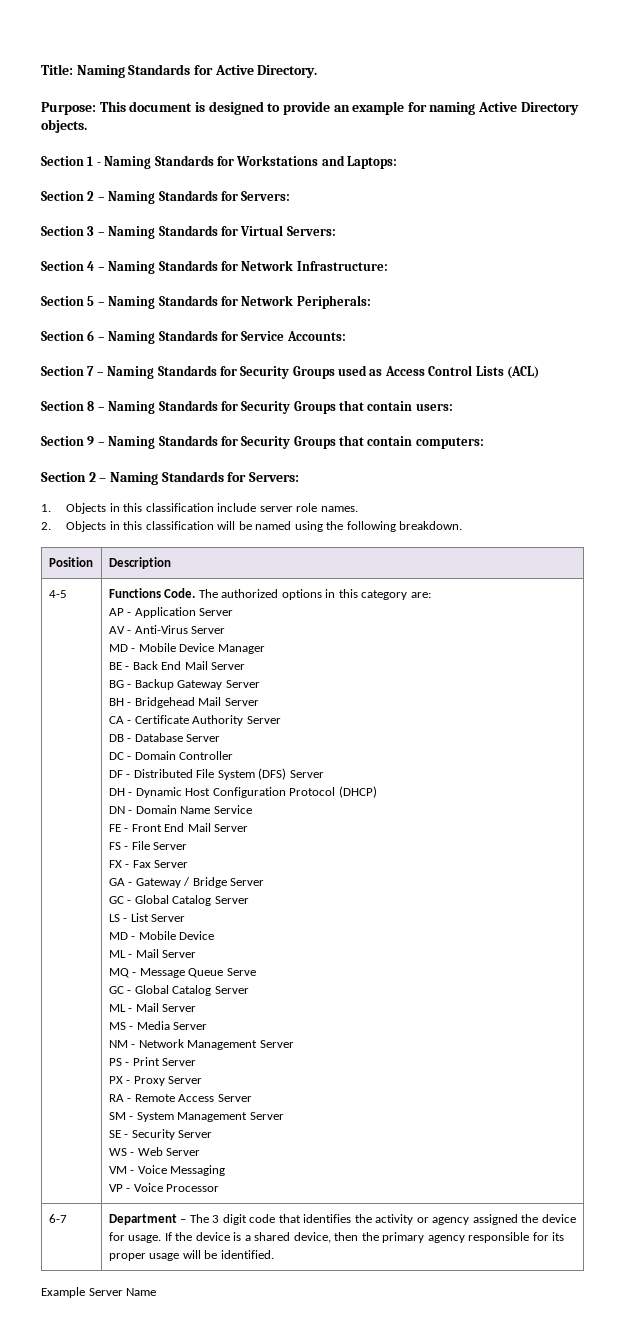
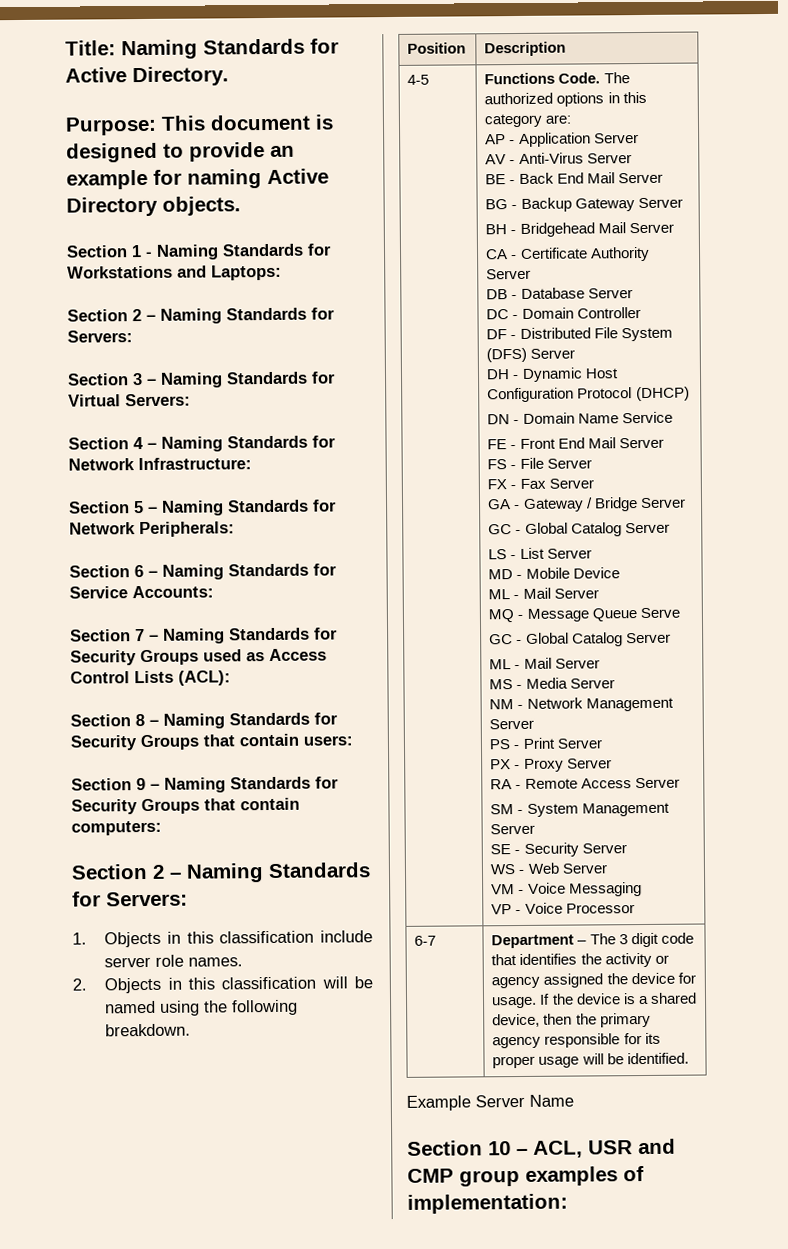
[506,366,539,379] (ACL) -> [178,670,231,686] (ACL):
[108,643,265,654] // MD - Mobile Device Manager -> (632, 158) none
(157, 1292) none -> [407,1138,676,1158] [407,1166,644,1187] [407,1193,568,1214] // Section 10 – ACL, USR and CMP group examples of implementation:

